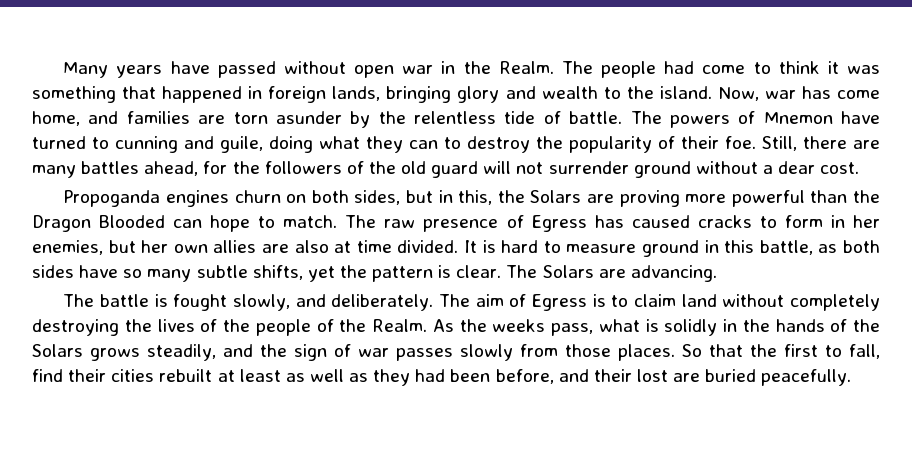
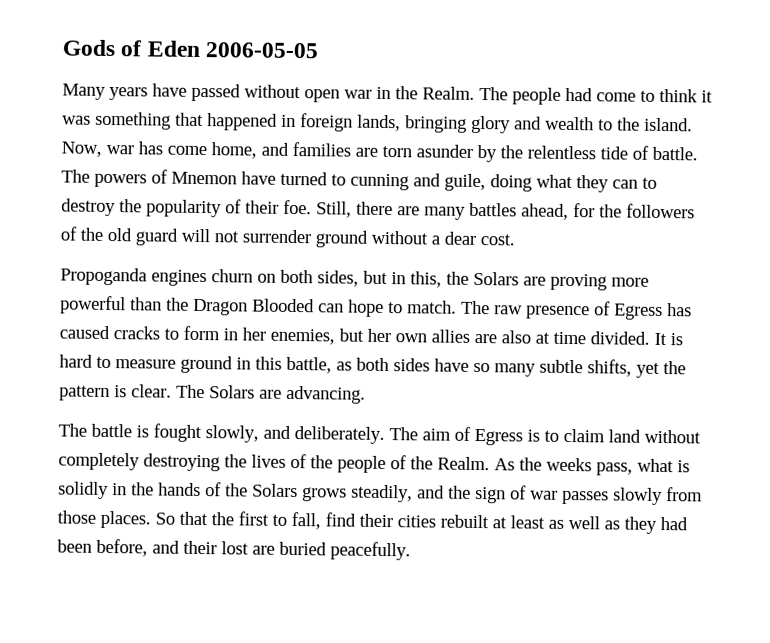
(63, 70) none -> [62,39,320,59] Gods of Eden 2006-05-05 //

